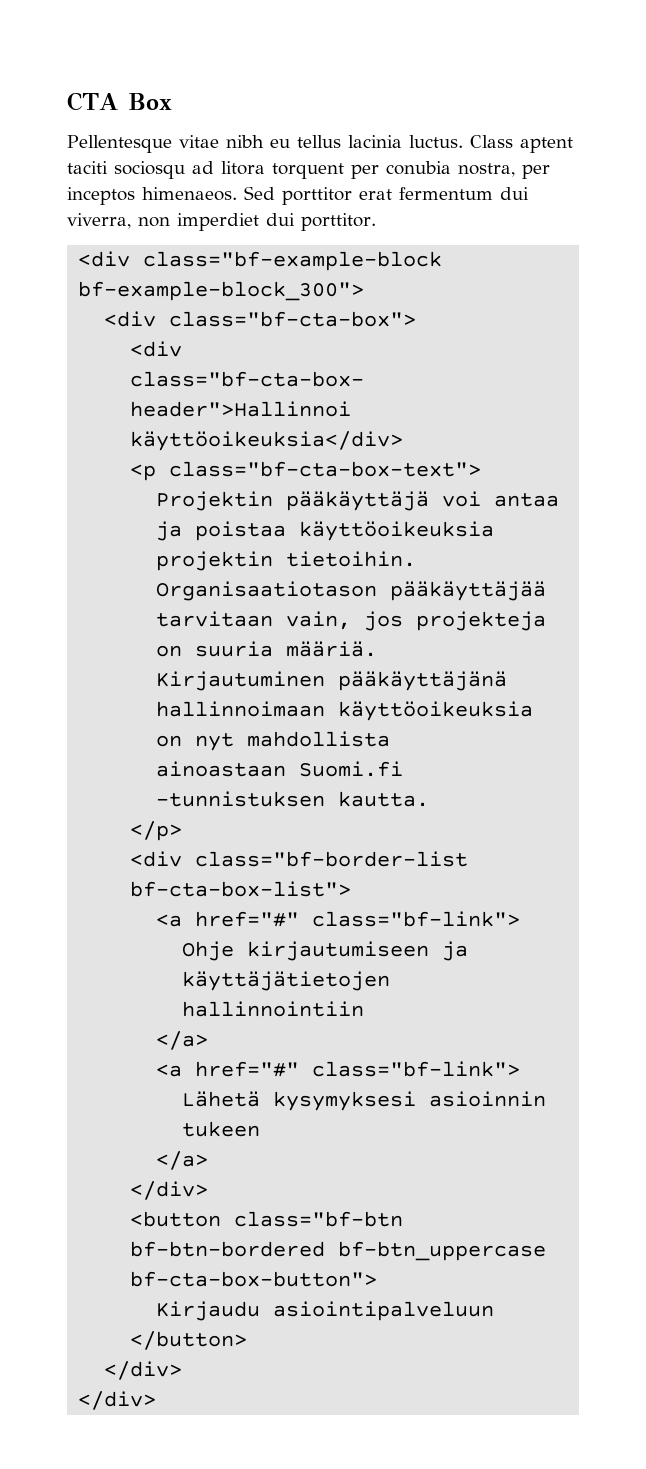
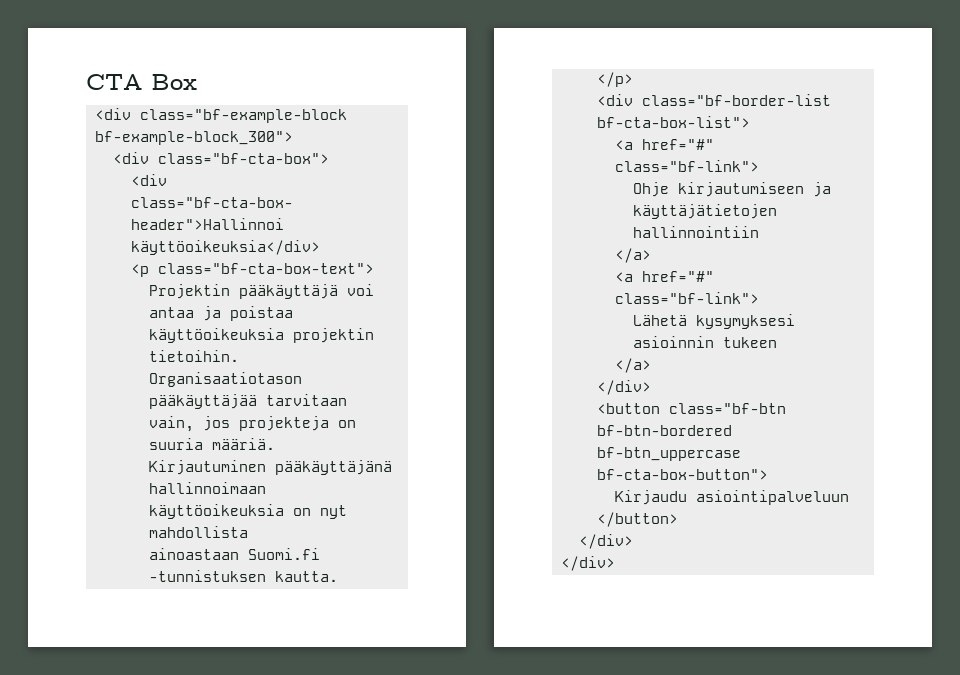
[67,135,573,153] [67,161,550,179] [67,186,529,205] [67,213,376,231] // Pellentesque vitae nibh eu tellus lacinia luctus. Class aptent taciti sociosqu ad litora torquent per conubia nostra, per inceptos himenaeos. Sed porttitor erat fermentum dui viverra, non imperdiet dui porttitor. -> (197, 82) none

